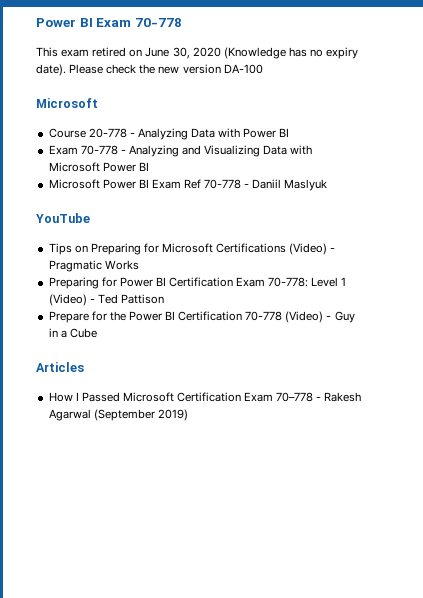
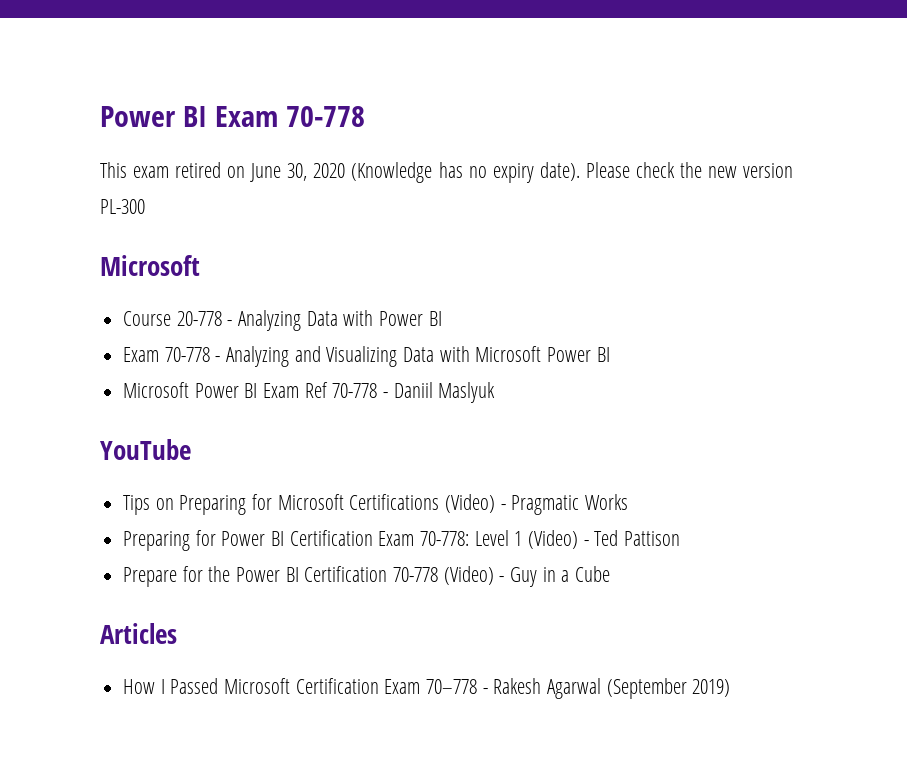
[223,64,263,74] DA-100 -> [100,199,145,214] PL-300

